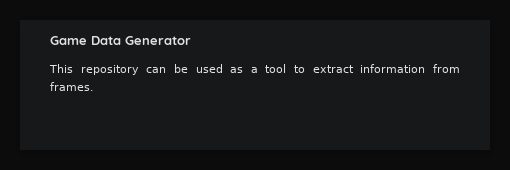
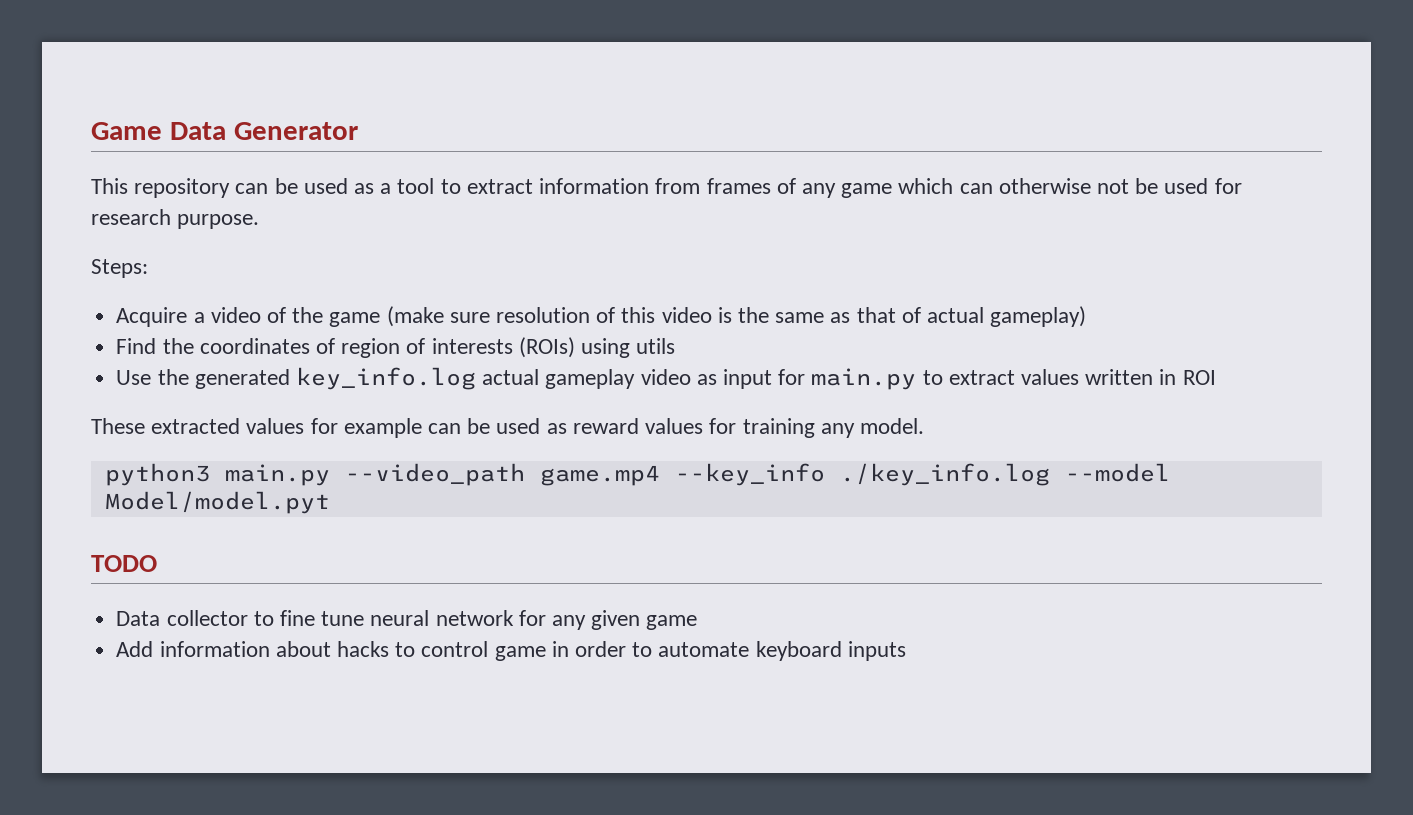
[50,82,94,91] frames. -> [706,178,1242,198] [91,209,260,229] [91,259,148,278] [116,306,1087,327] [116,337,676,358] [116,367,1216,390] [91,418,924,438] [104,463,1170,486] [104,491,330,514] [91,555,157,572] [116,610,698,630] [116,641,906,661] frames of any game which can otherwise not be used for research purpose. // Steps: // Acquire a video of the game (make sure resolution of this video is the same as that of actual gameplay) // Find the coordinates of region of interests (ROIs) using utils // Use the generated key_info.log actual gameplay video as input for main.py to extract values written in ROI // These extracted values for example can be used as reward values for training any model. // python3 main.py --video_path game.mp4 --key_info ./key_info.log --model Model/model.pyt // TODO // Data collector to fine tune neural network for any given game // Add information about hacks to control game in order to automate keyboard inputs

